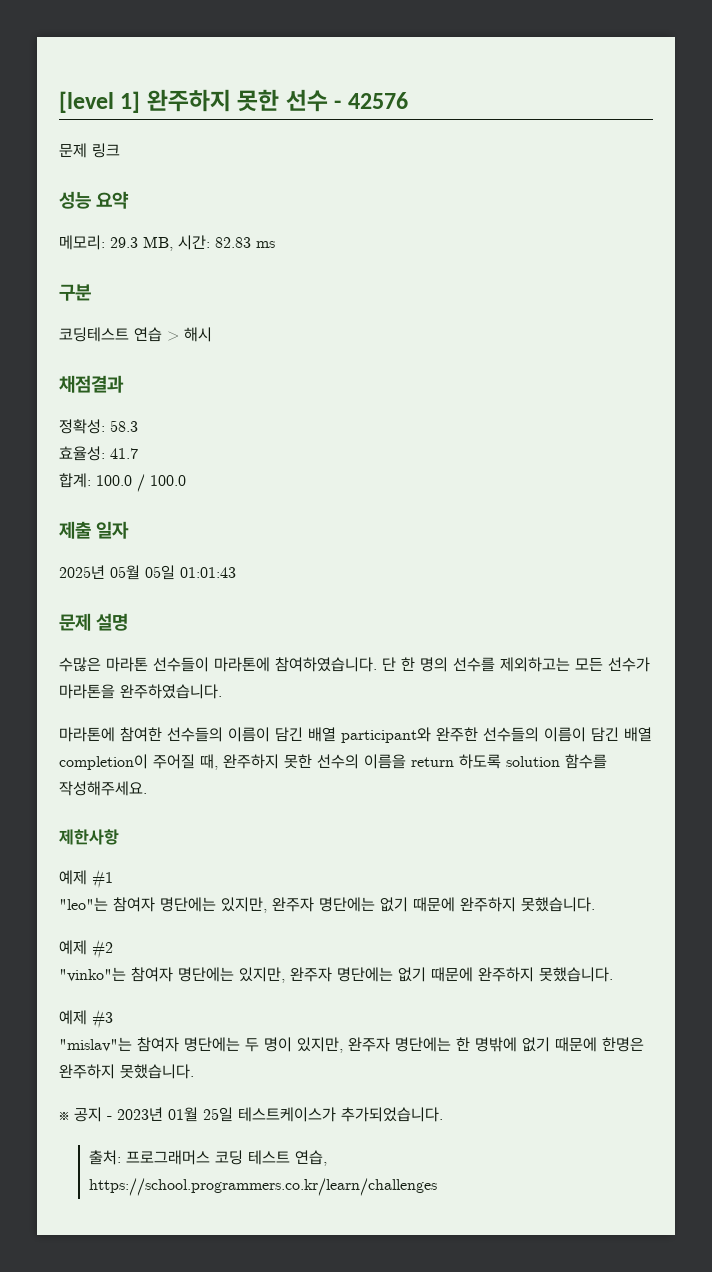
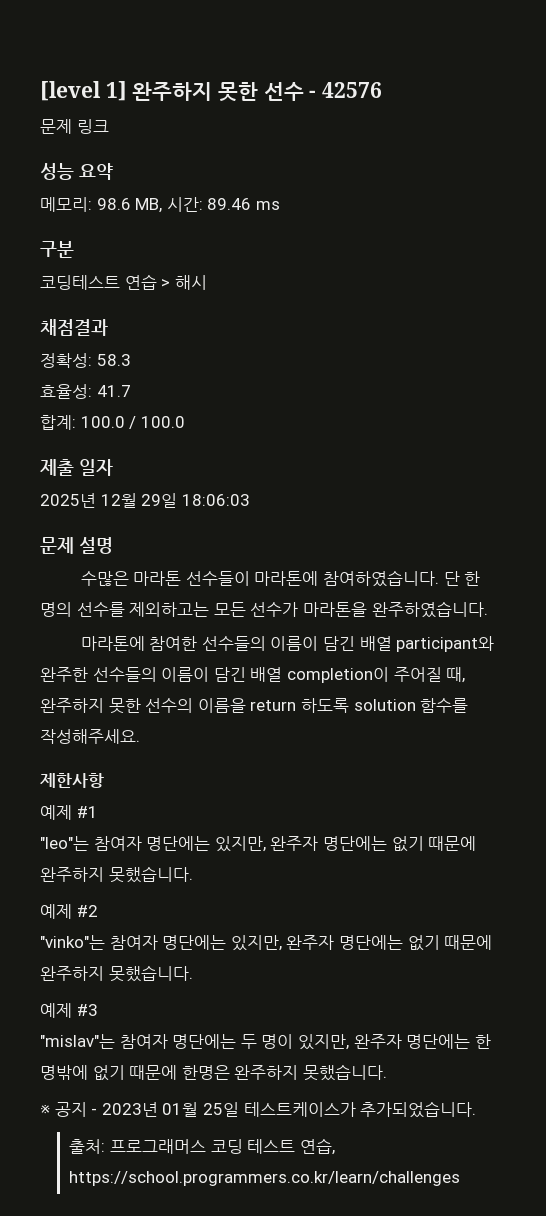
[110,237,138,248] 29.3 -> [96,198,131,210] 98.6
[215,237,251,248] 82.83 -> [207,198,252,210] 89.46
[110,565,236,580] 05월 05일 01:01:43 -> [100,493,250,508] 12월 29일 18:06:03

